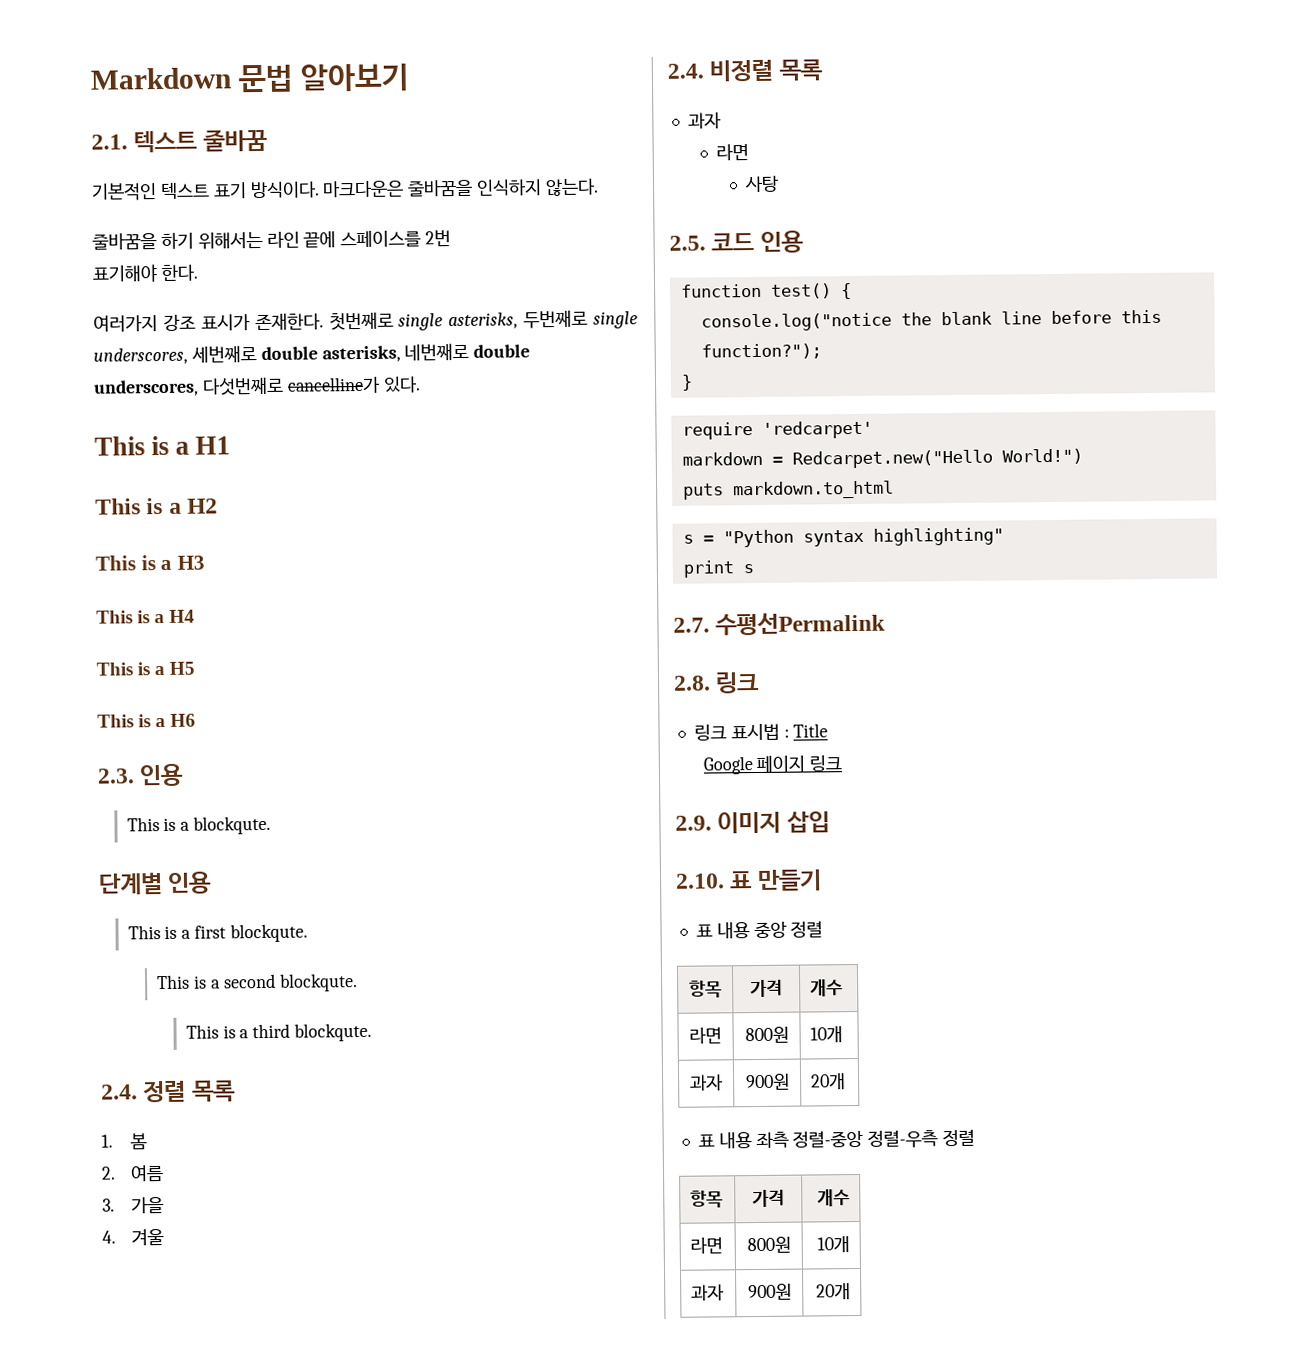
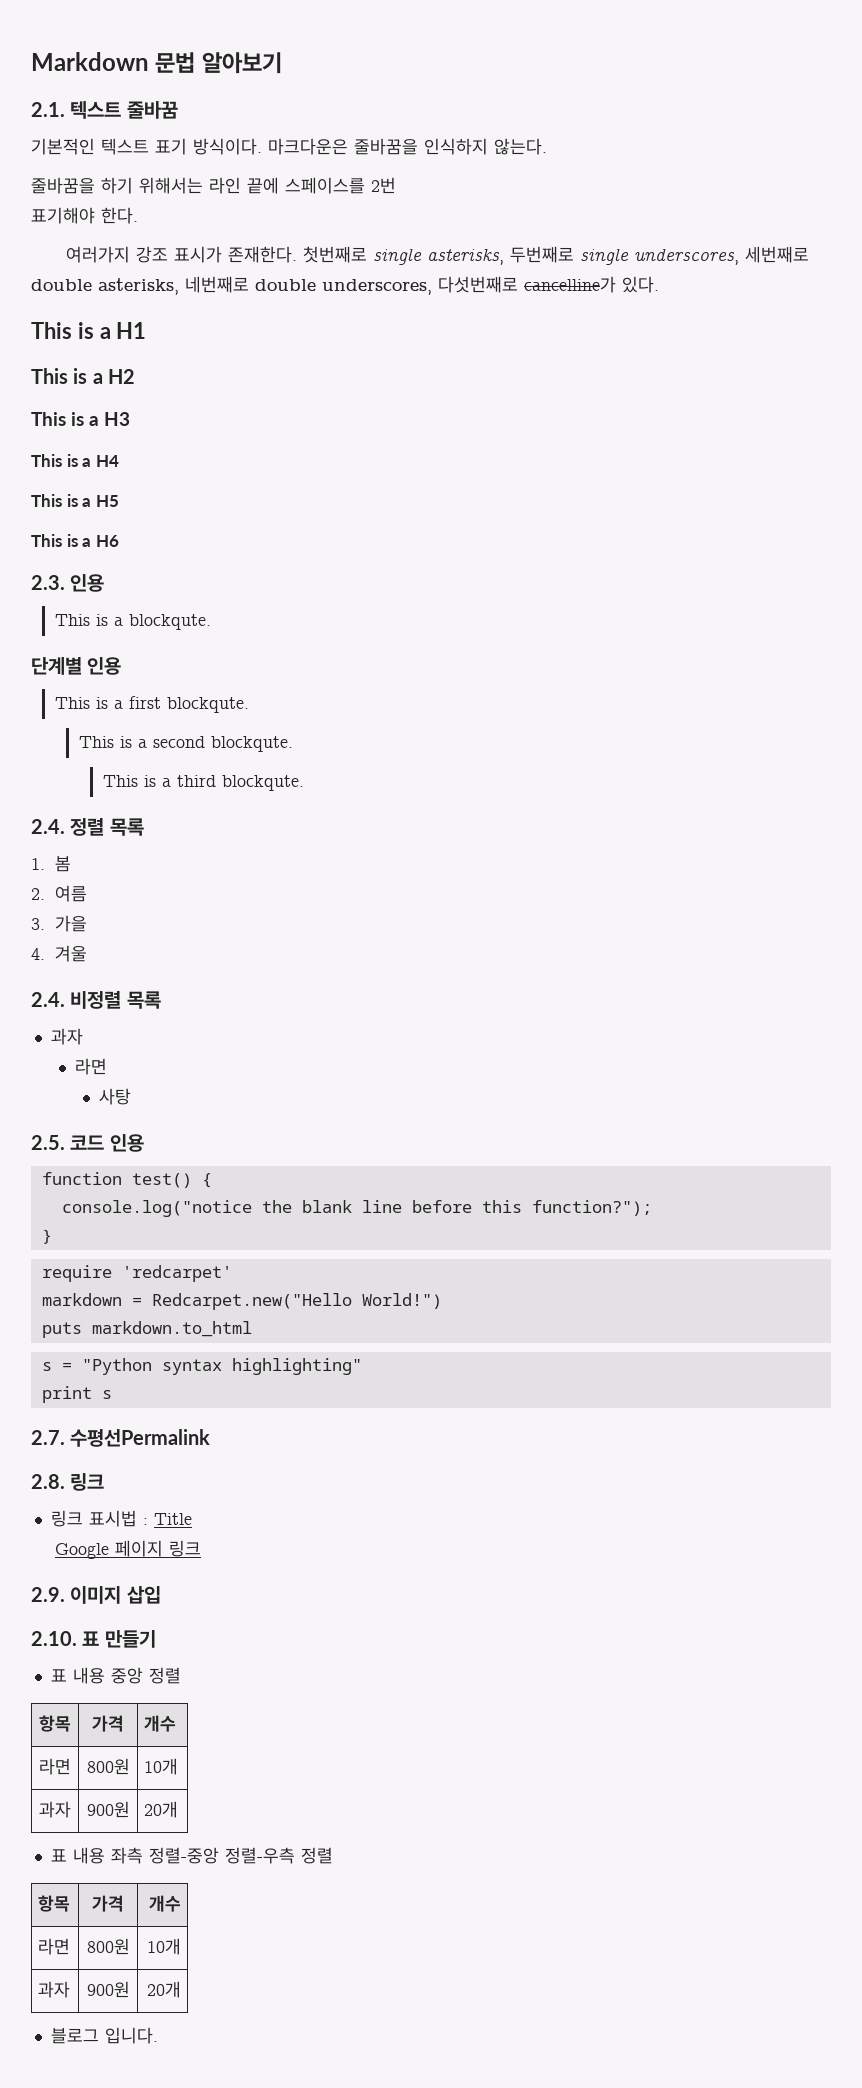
(851, 1291) none -> [50,2027,158,2044] // 블로그 입니다.

